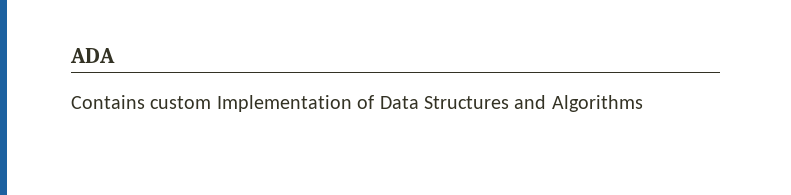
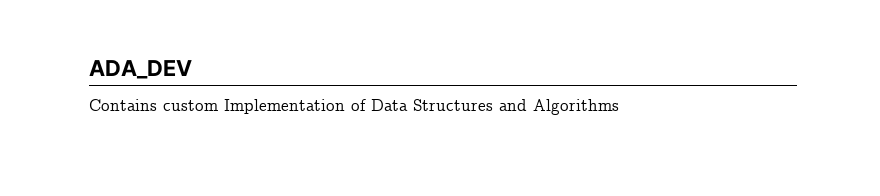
[70,48,115,63] ADA -> [89,60,192,79] ADA_DEV

